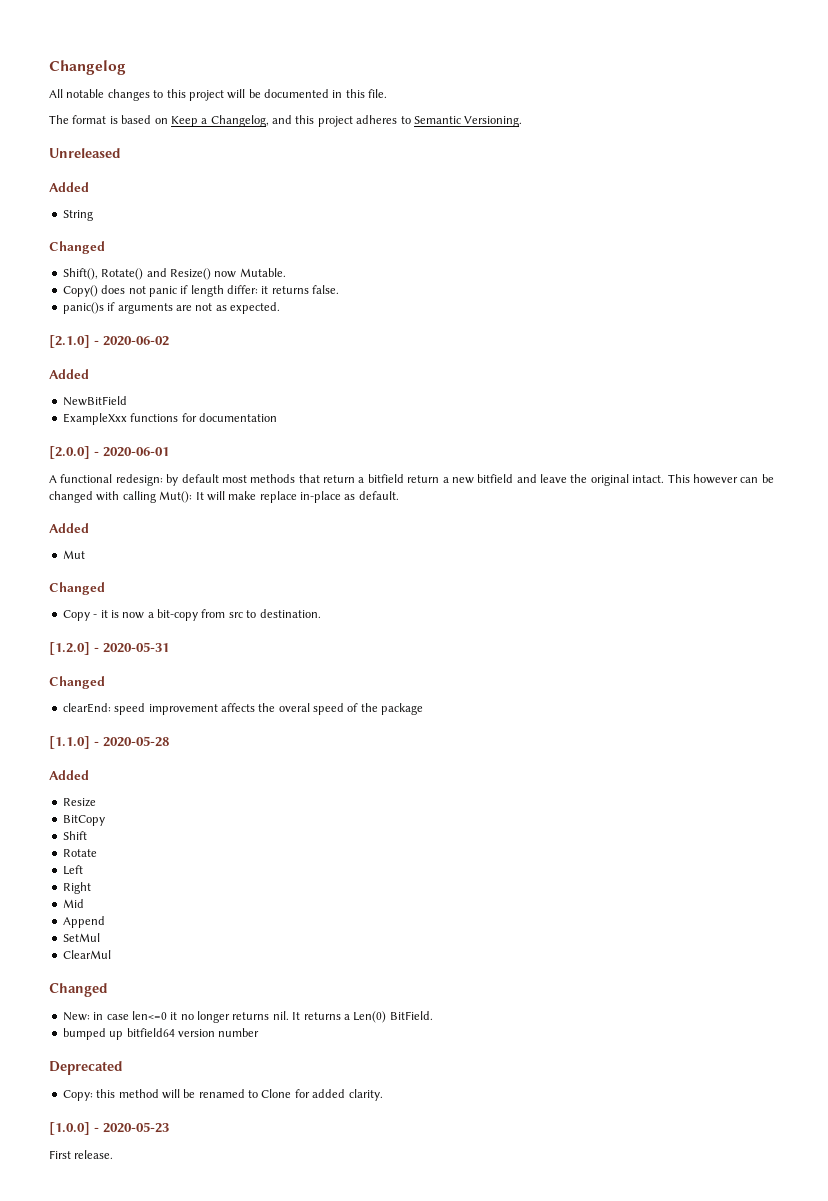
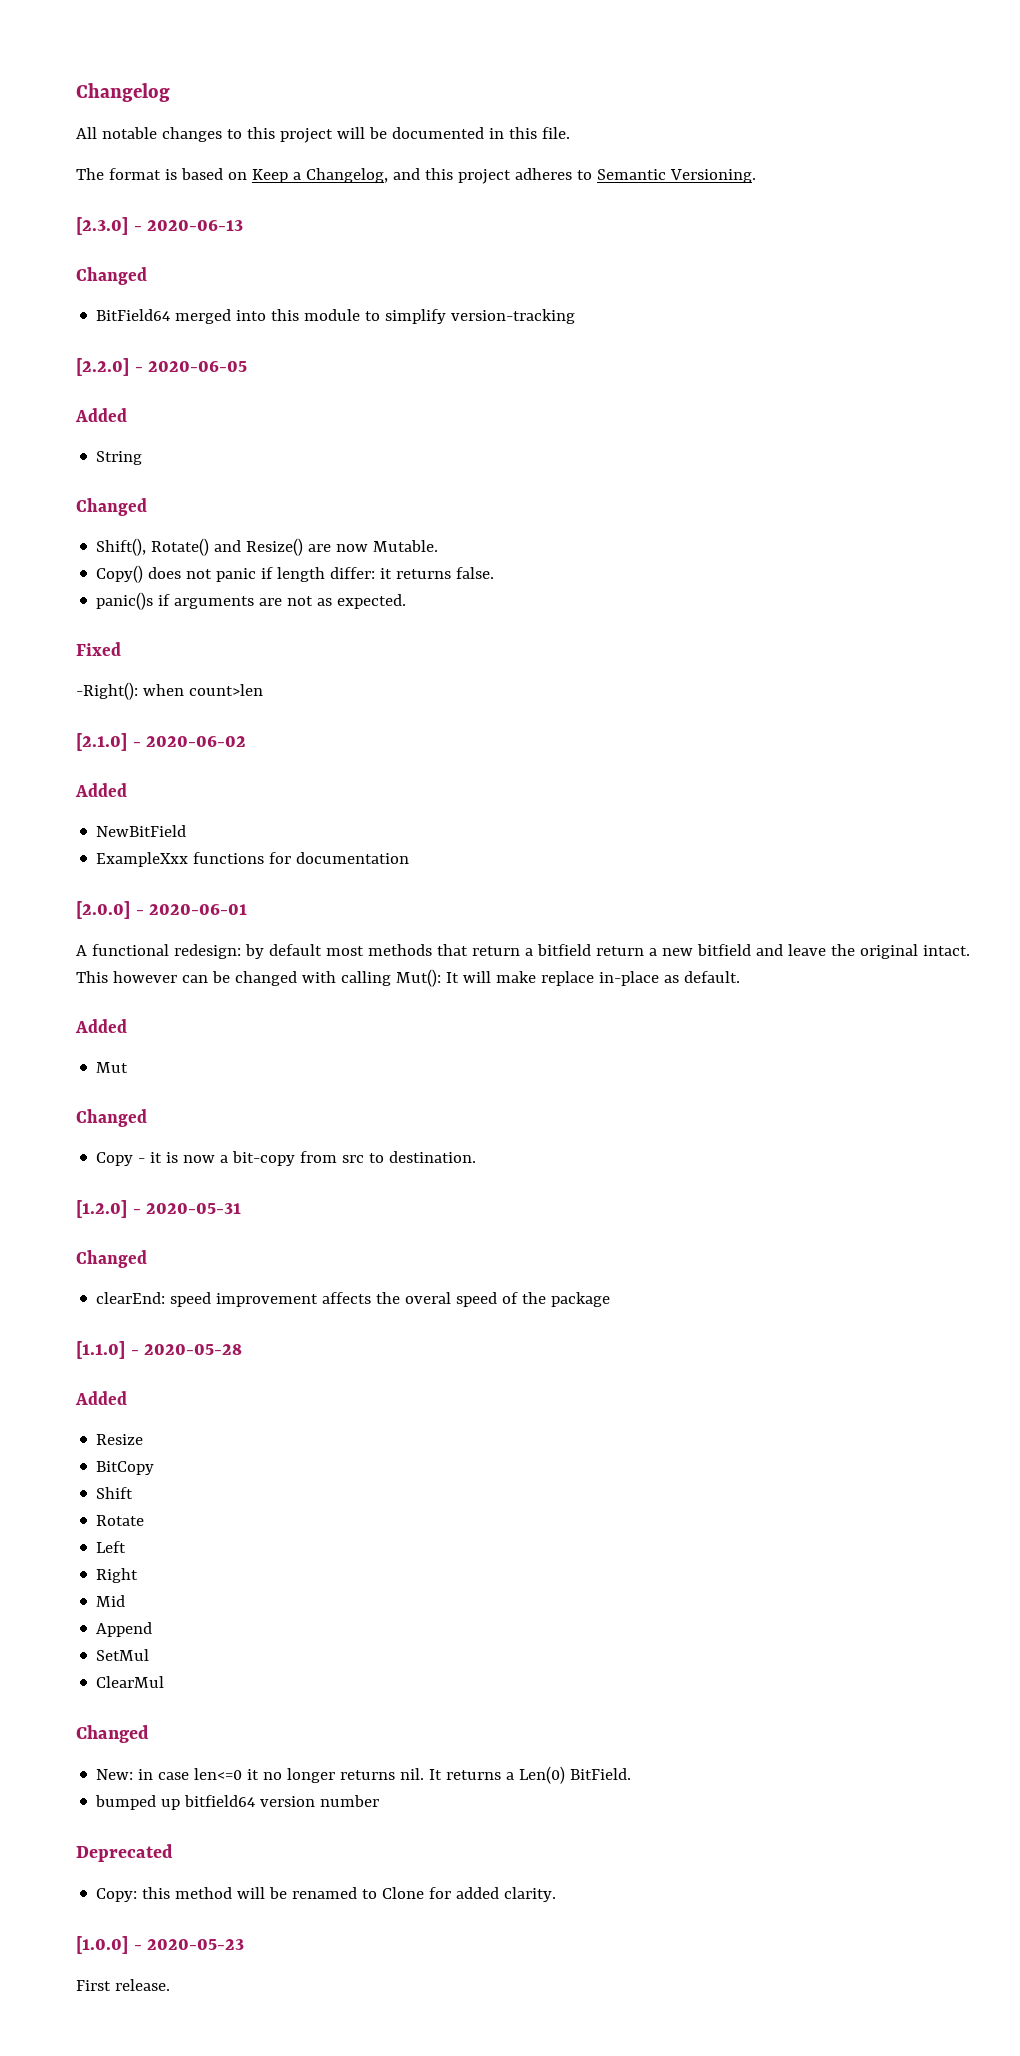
[49,148,121,158] Unreleased -> [76,217,244,235] [76,267,147,285] [96,309,576,324] [76,358,248,376] [2.3.0] - 2020-06-13 // Changed // BitField64 merged into this module to simplify version-tracking // [2.2.0] - 2020-06-05
(211, 274) none -> [308,544,332,552] are
(280, 308) none -> [76,642,121,656] [76,682,263,700] // Fixed // -Right(): when count>len

